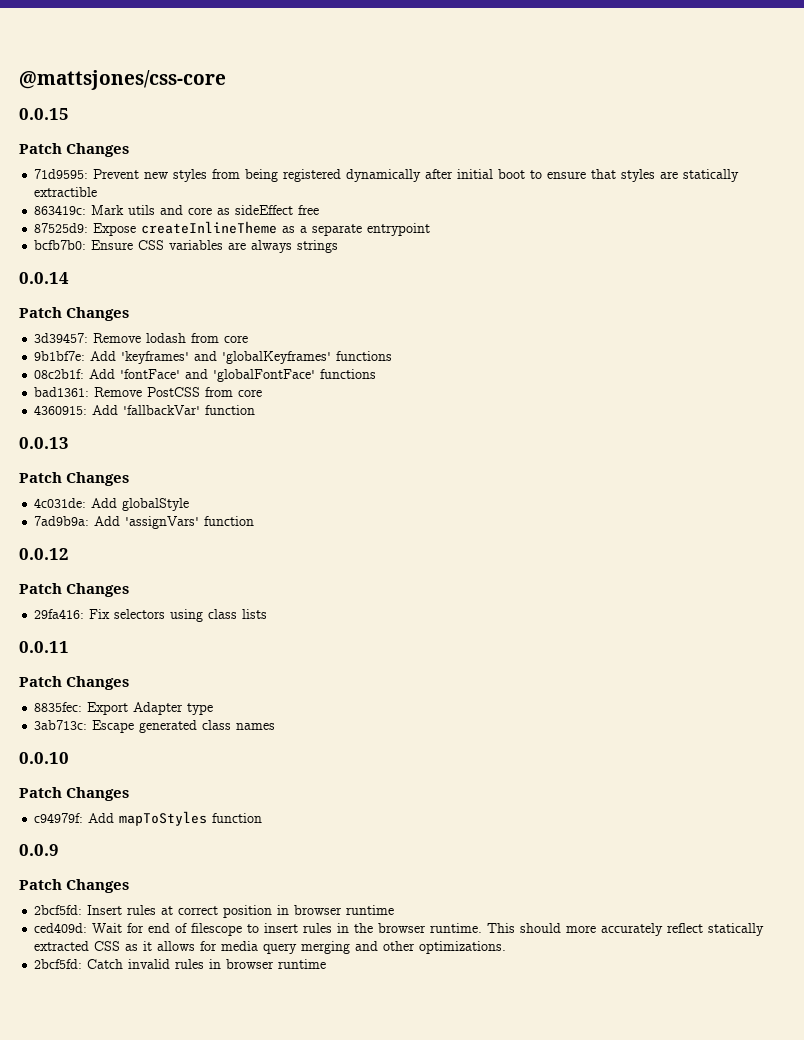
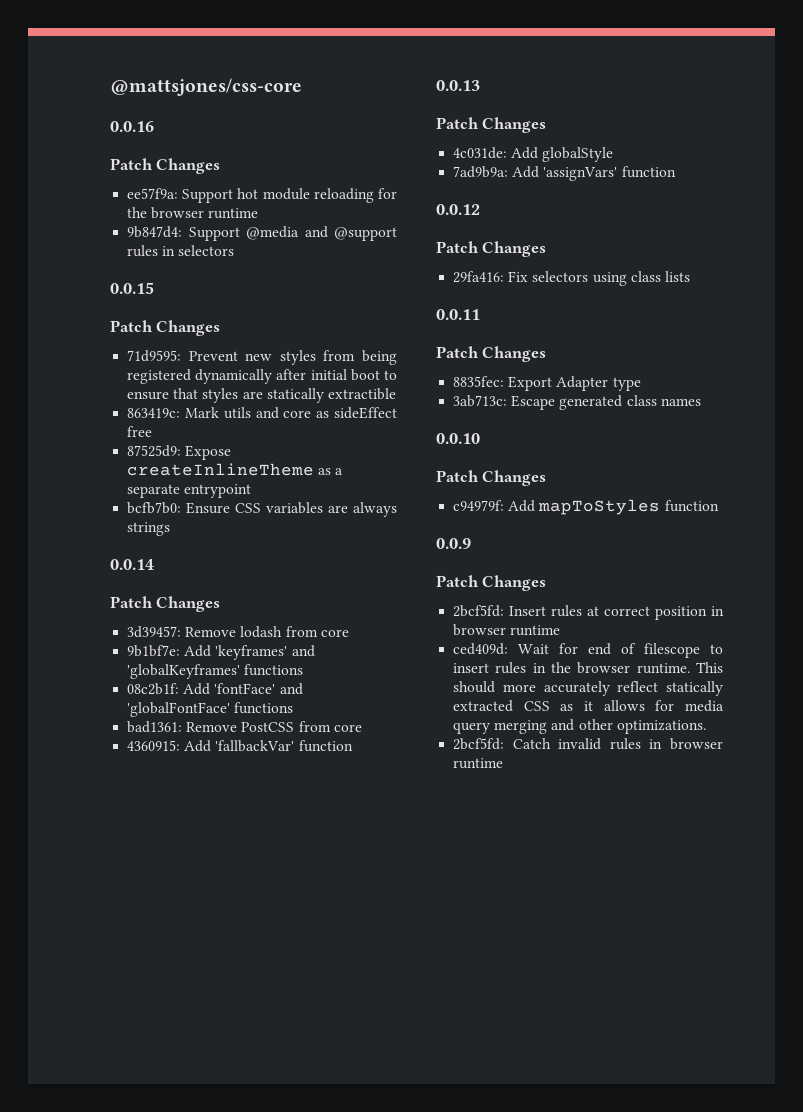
(226, 80) none -> [110,121,154,132] [110,158,221,174] [127,188,397,203] [127,207,259,219] [127,226,397,241] [127,245,235,257] // 0.0.16 // Patch Changes // ee57f9a: Support hot module reloading for the browser runtime // 9b847d4: Support @media and @support rules in selectors

